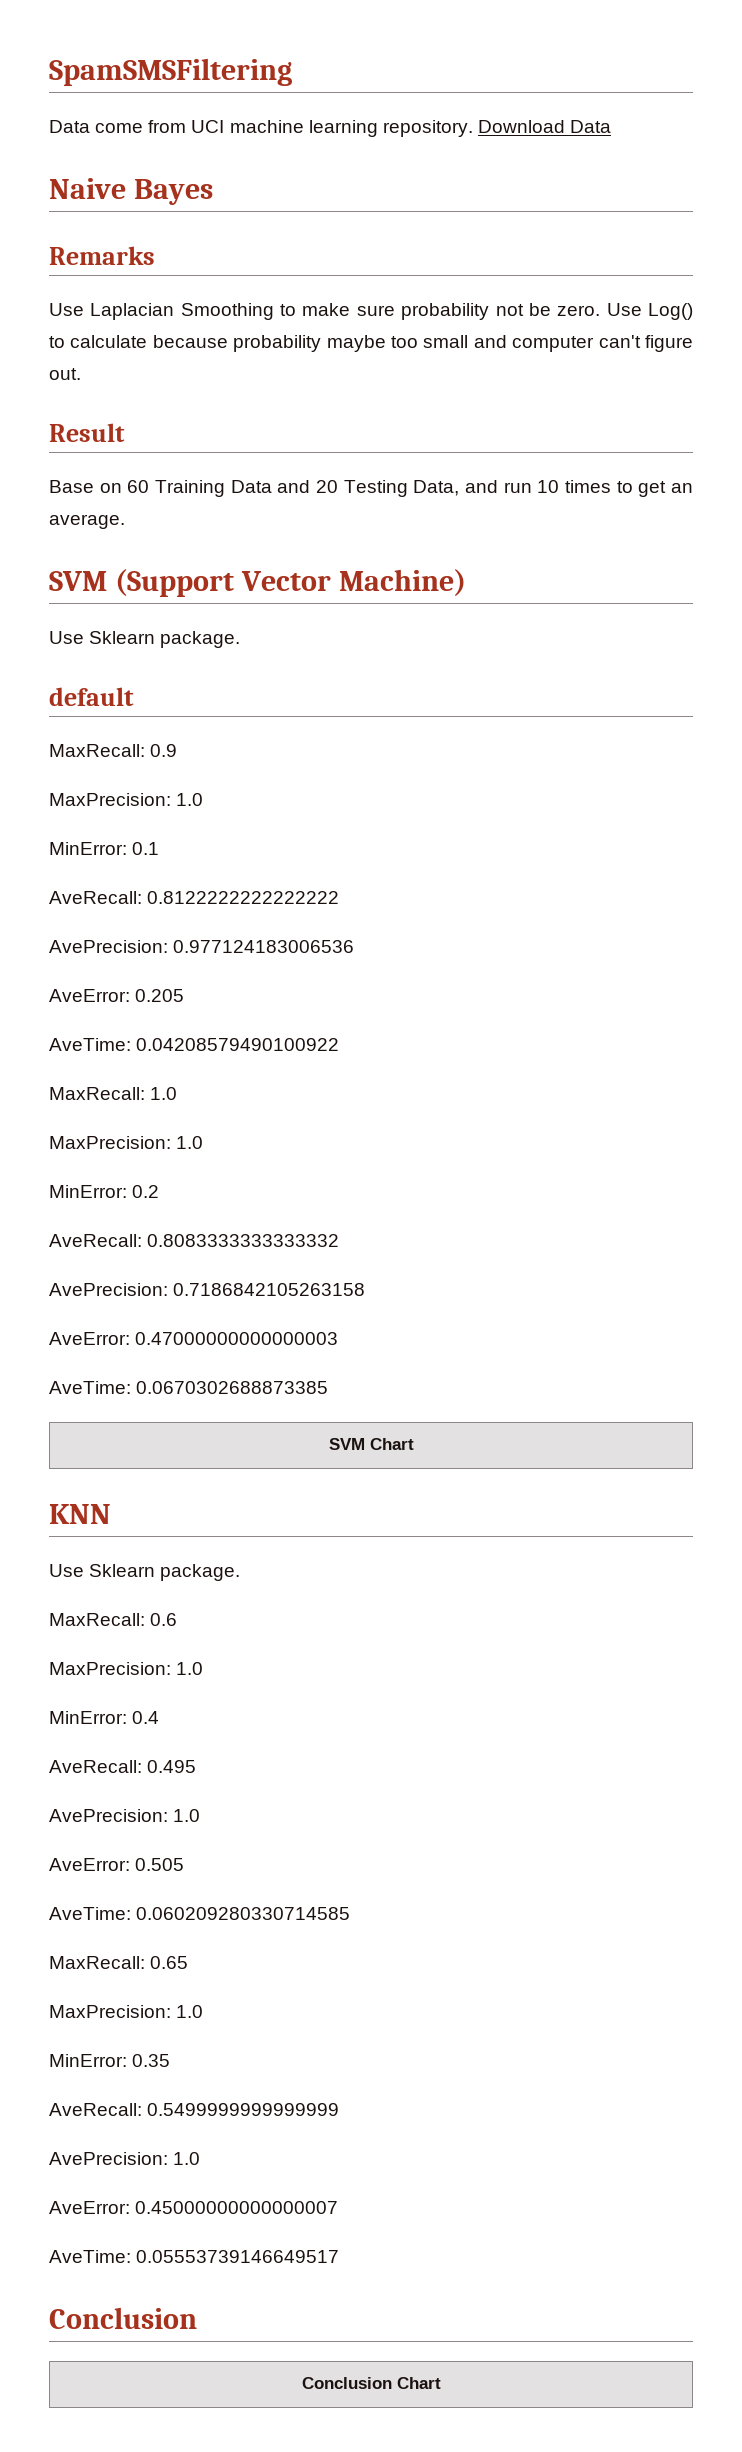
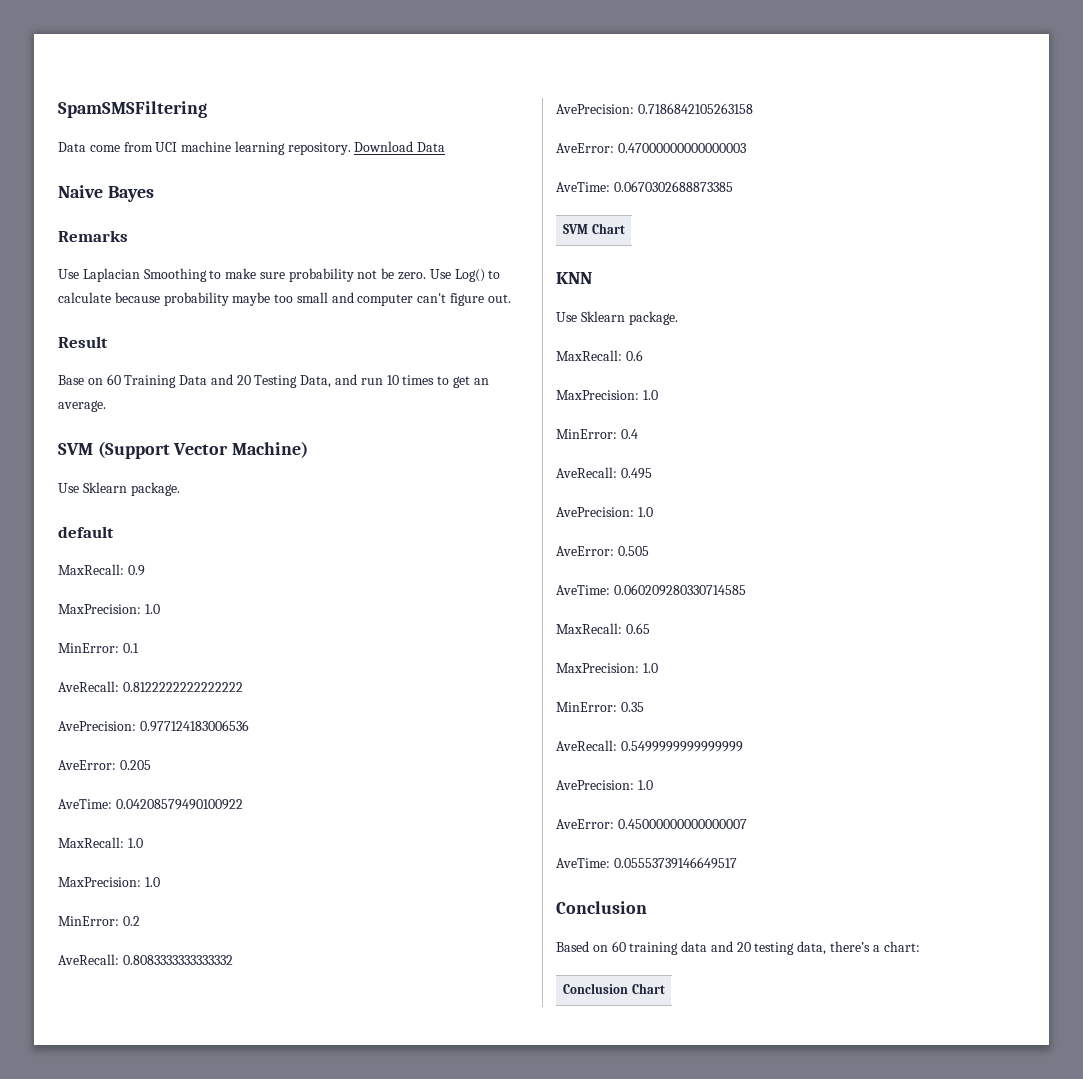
(197, 2318) none -> [556,941,920,955] // Based on 60 training data and 20 testing data, there’s a chart:

